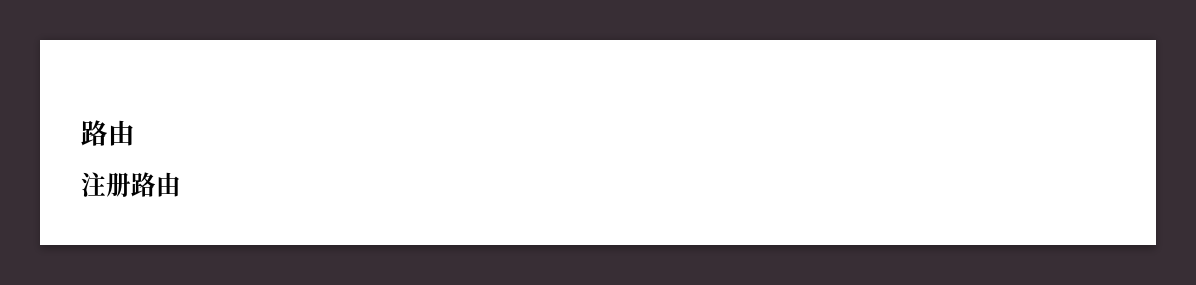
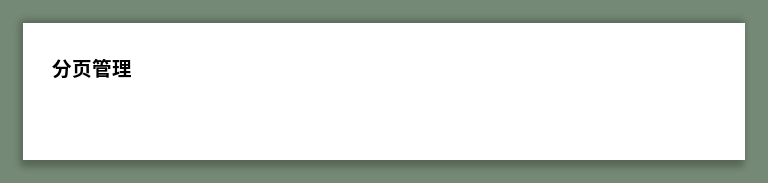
[81,120,135,146] [81,172,181,197] 路由 // 注册路由 -> [52,58,132,79] 分页管理

